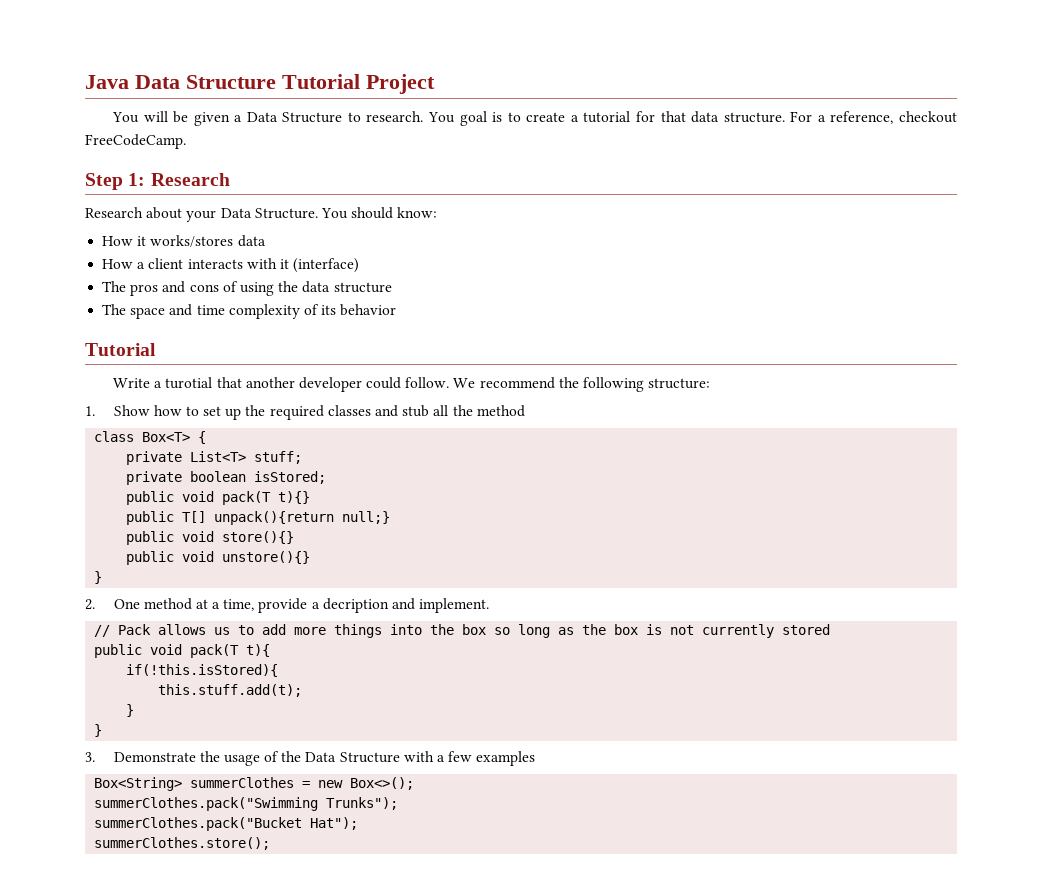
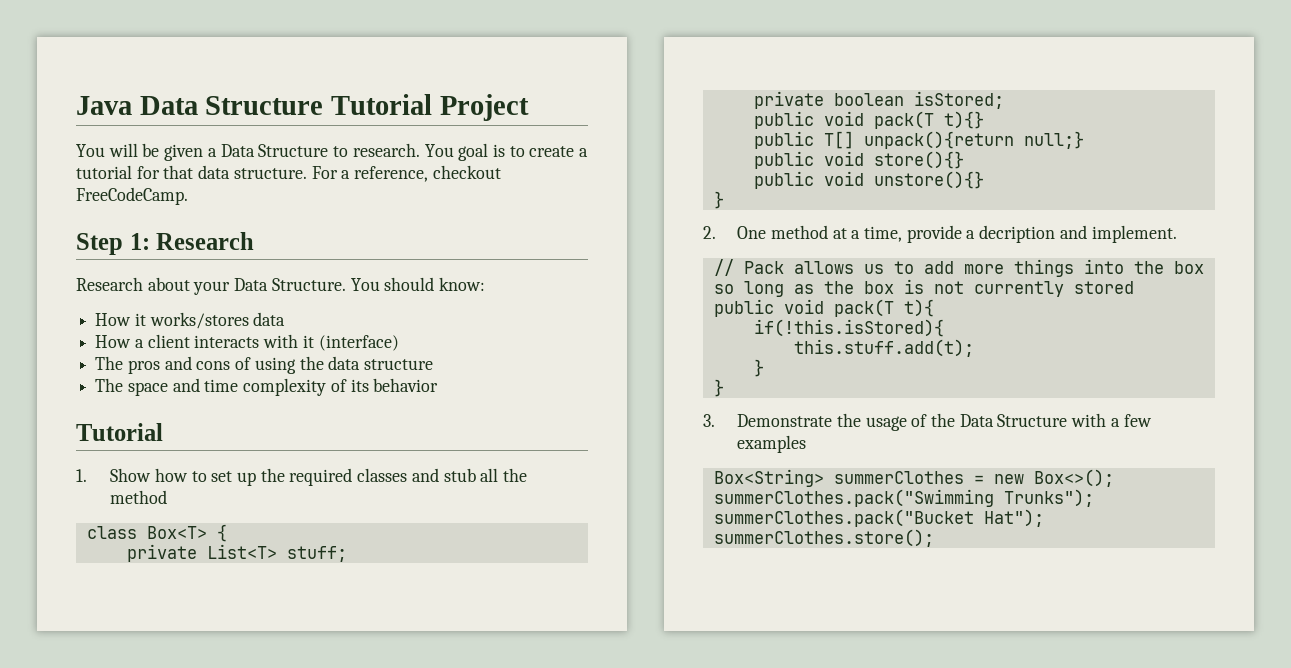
[112,377,711,392] // Write a turotial that another developer could follow. We recommend the following structure: -> (163, 432) none

